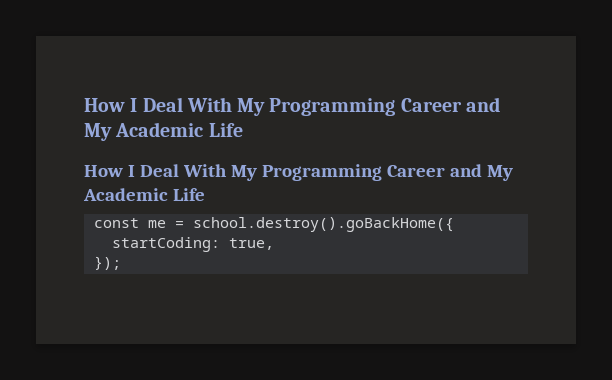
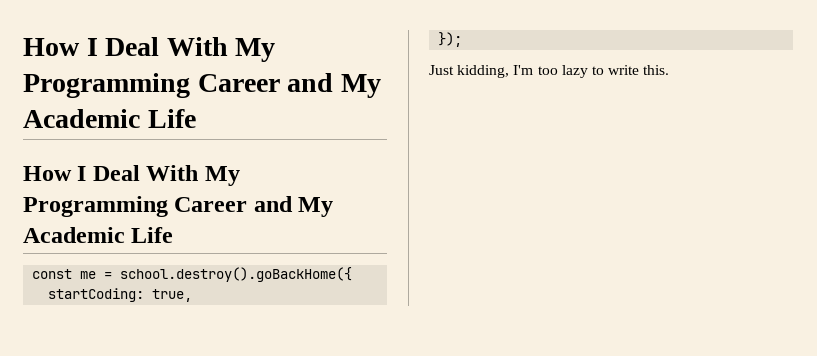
(121, 263) none -> [429,65,670,78] // Just kidding, I'm too lazy to write this.

